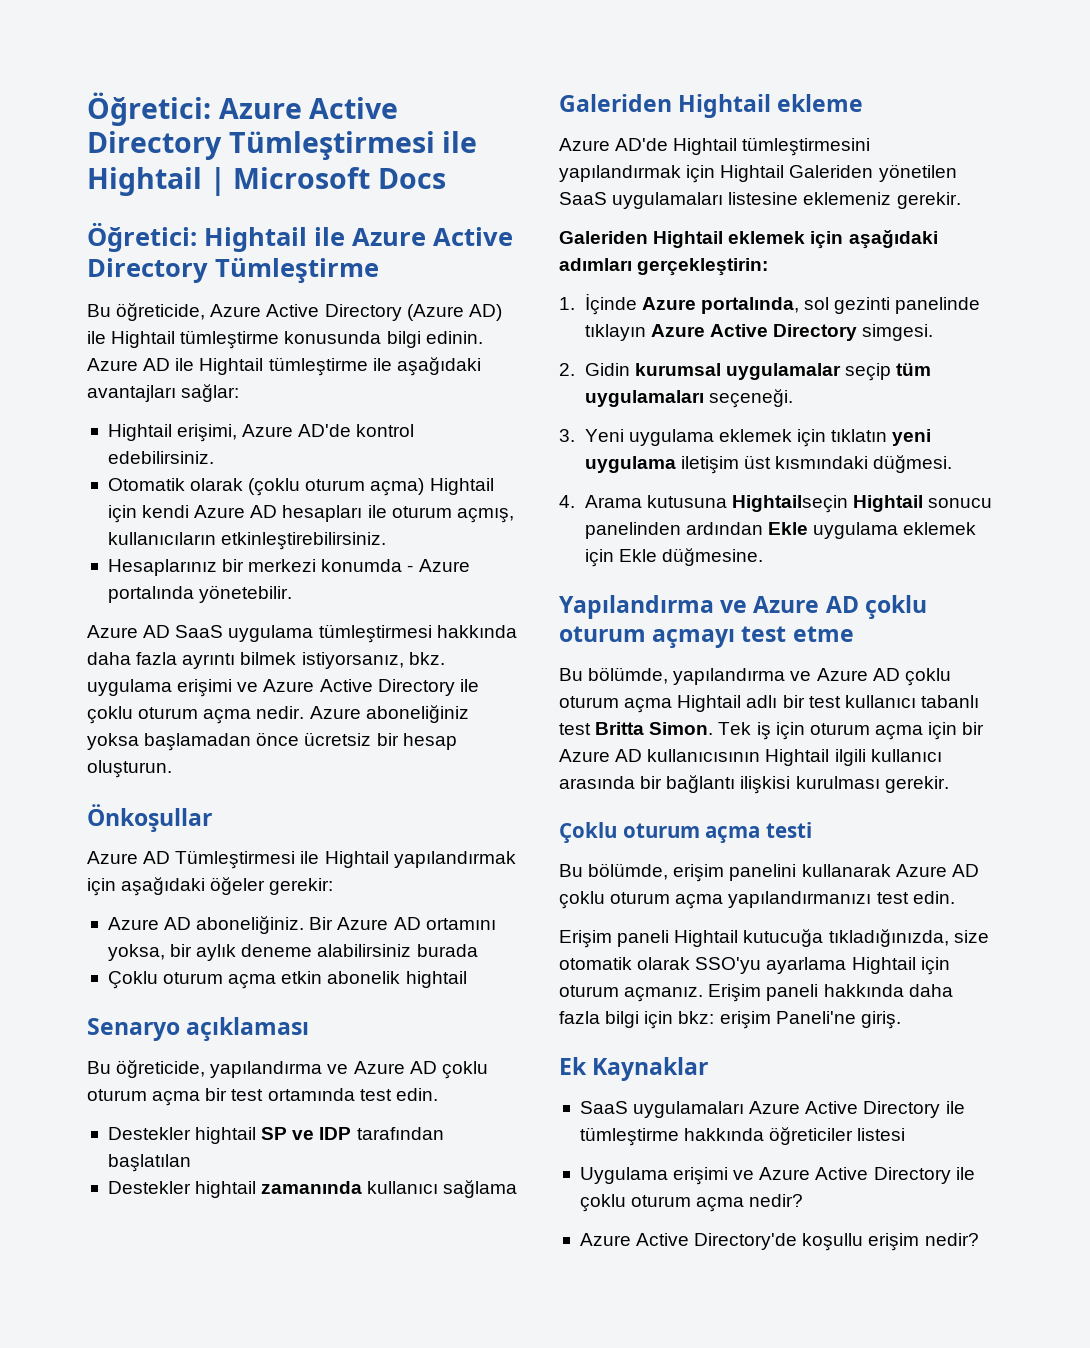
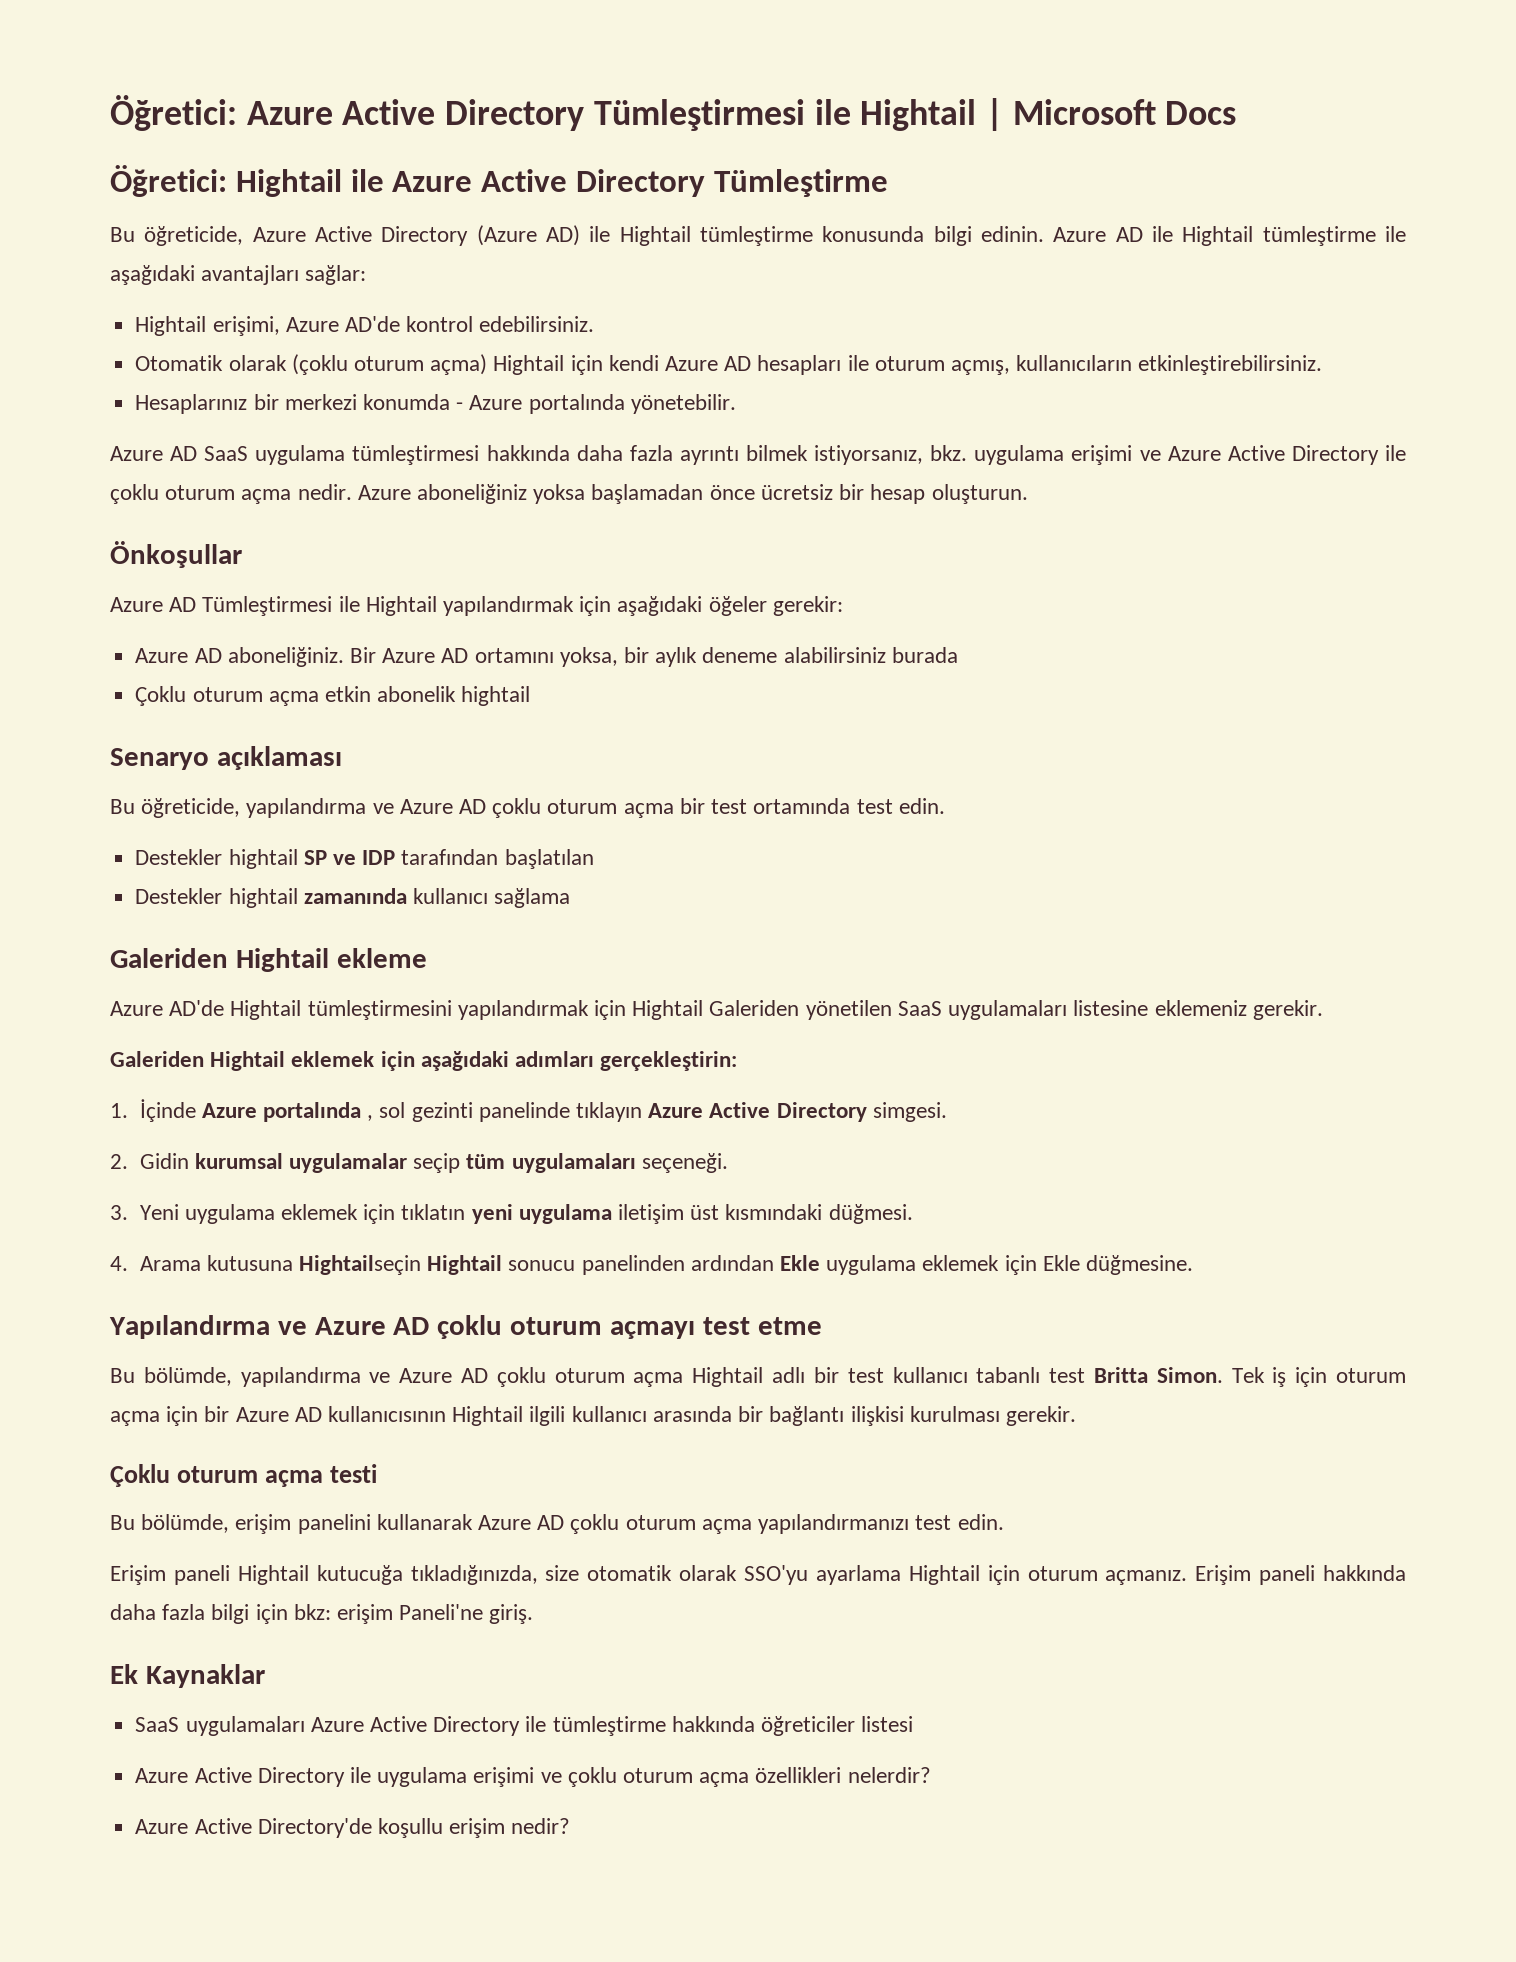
[700,297,799,314] portalında, -> [262,1102,374,1122] portalında ,
[579,1167,975,1185] [579,1194,804,1212] Uygulama erişimi ve Azure Active Directory ile çoklu oturum açma nedir? -> [135,1767,931,1787] Azure Active Directory ile uygulama erişimi ve çoklu oturum açma özellikleri nelerdir?

